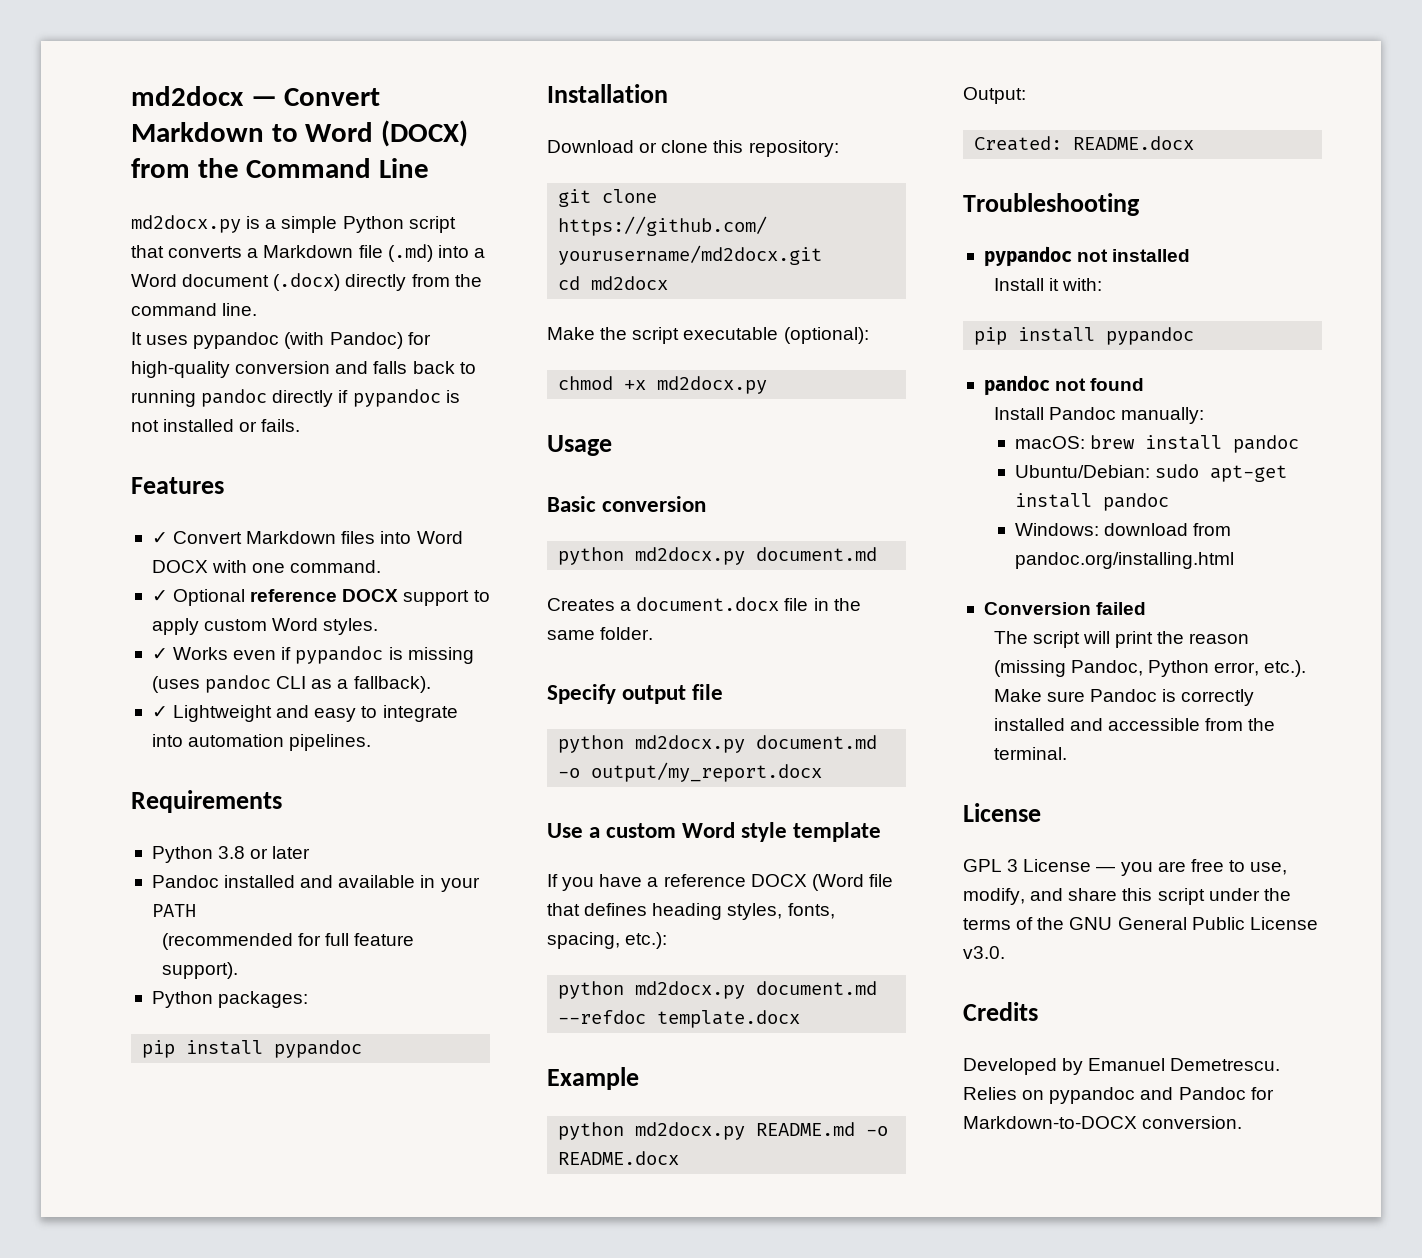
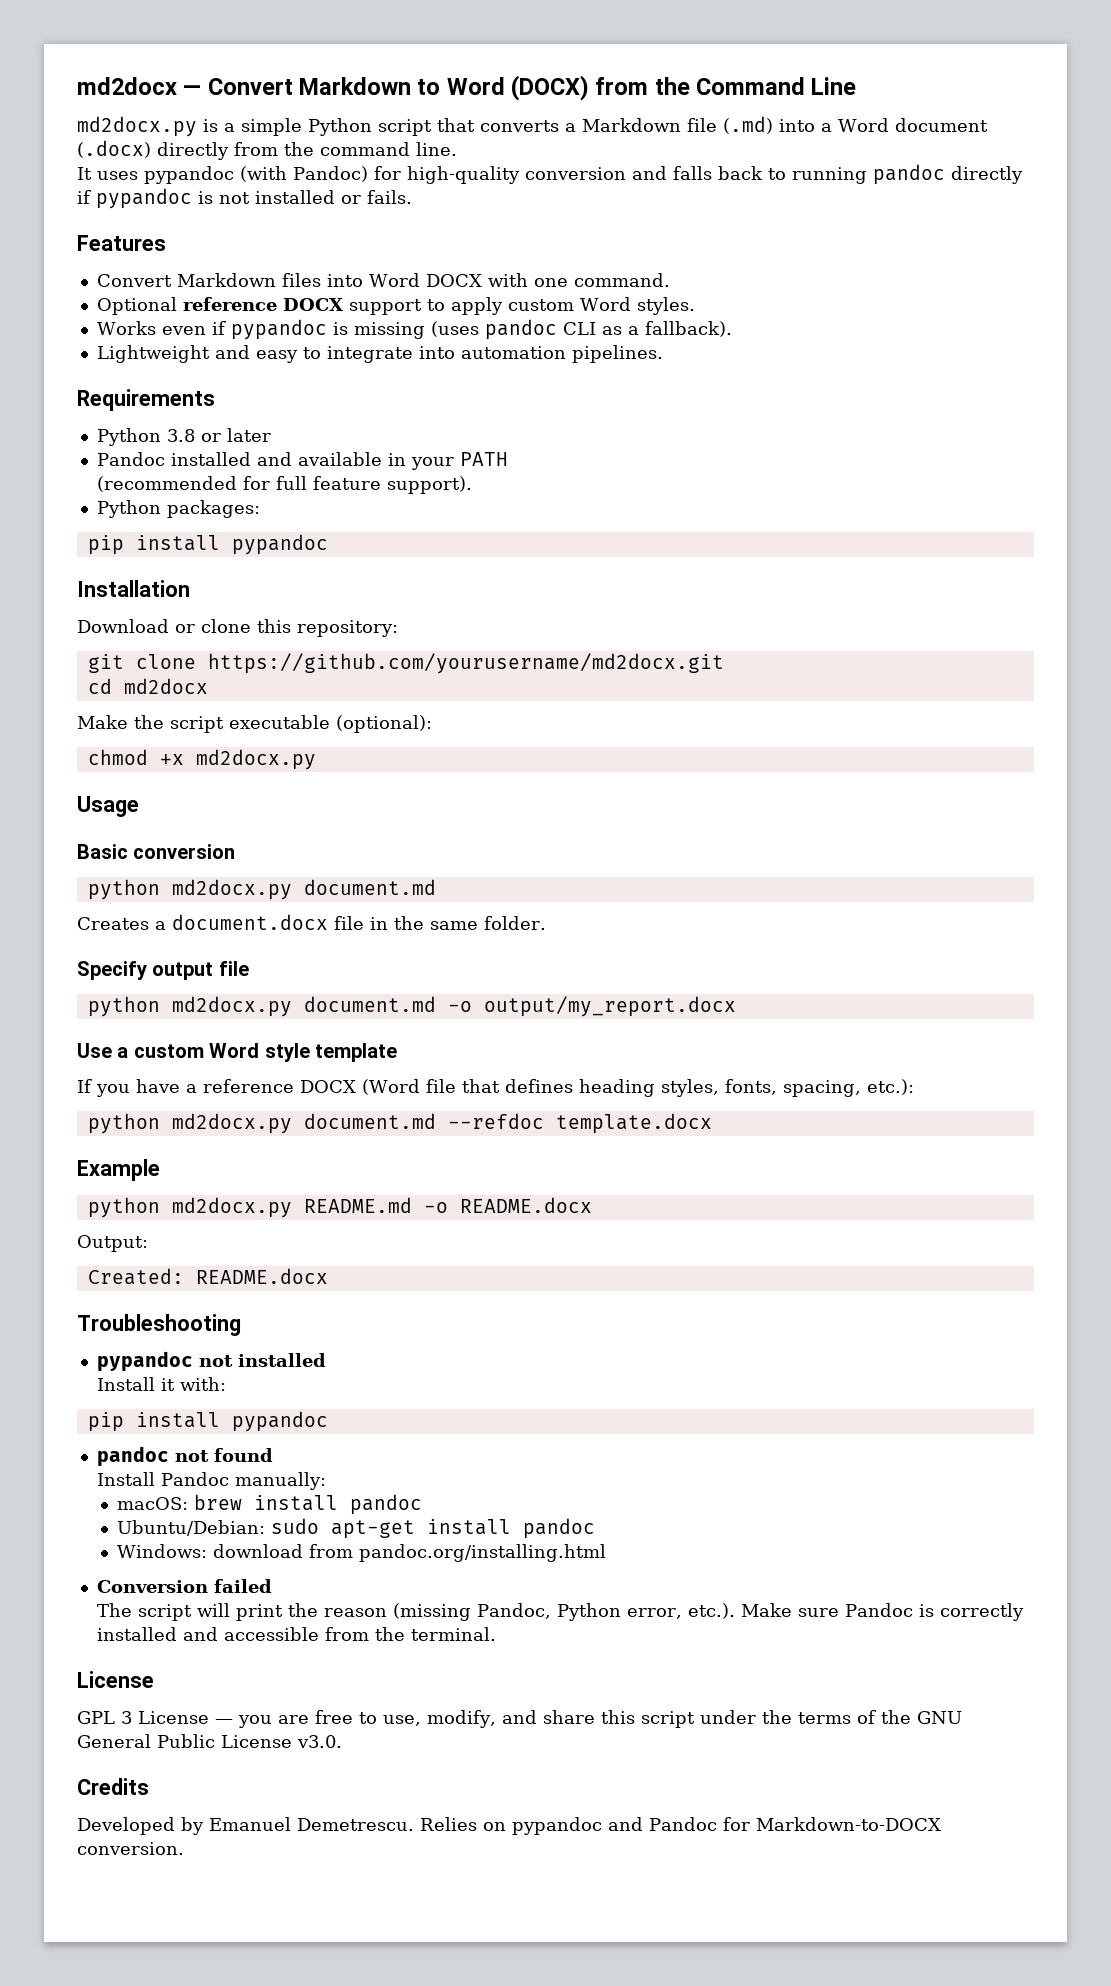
[151,532,168,544] ✓ -> (166, 243) none
[151,590,168,602] ✓ -> (670, 280) none
[151,648,168,660] ✓ -> (695, 306) none
[151,706,168,718] ✓ -> (732, 329) none

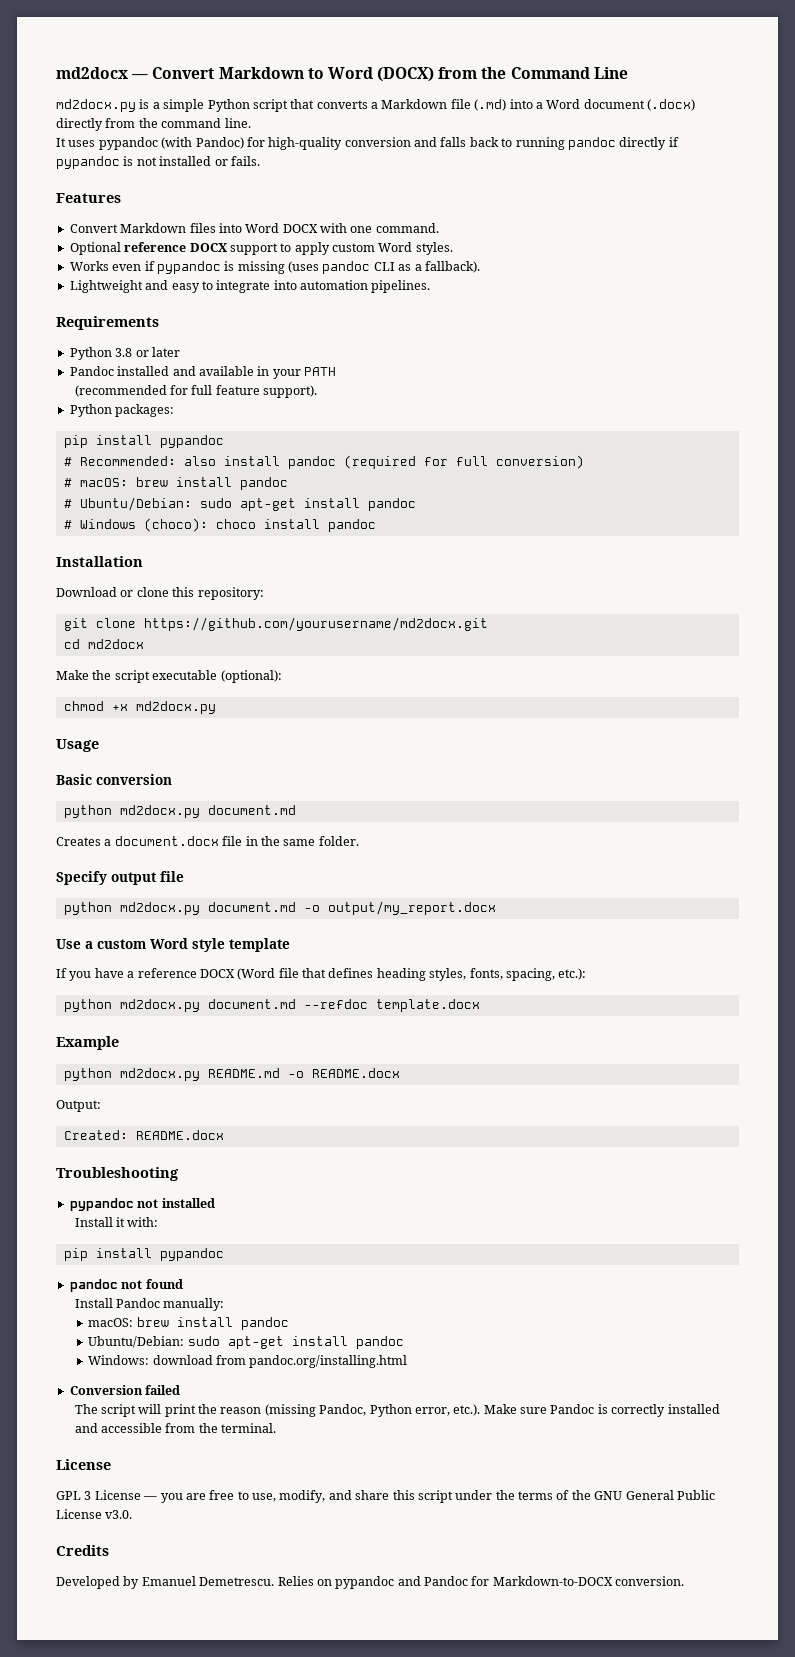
(328, 544) none -> [63,455,584,469] [63,477,288,490] [63,497,416,511] [63,518,376,532] // # Recommended: also install pandoc (required for full conversion) // # macOS: brew install pandoc // # Ubuntu/Debian: sudo apt-get install pandoc // # Windows (choco): choco install pandoc

